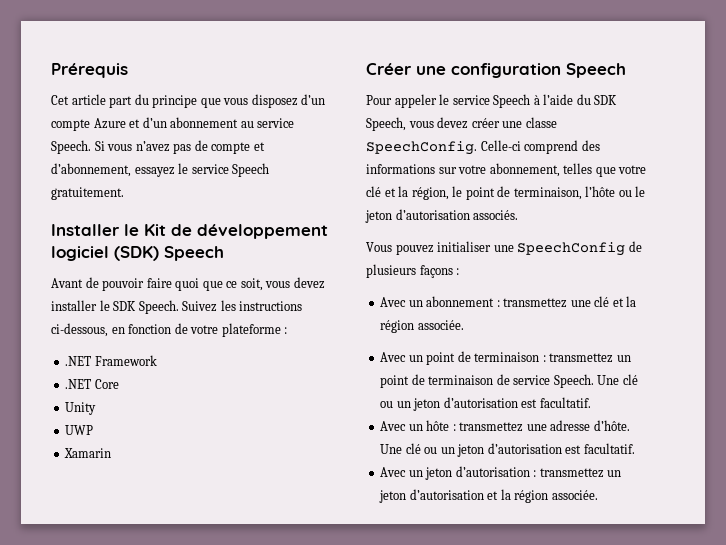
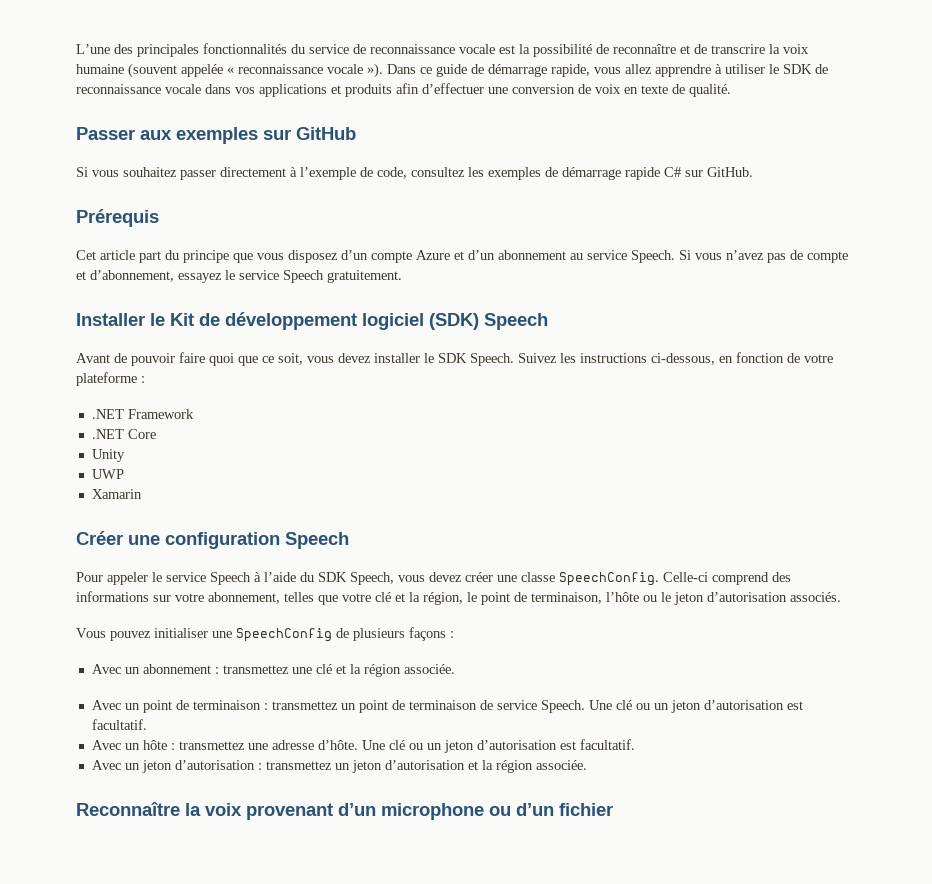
(51, 70) none -> [76,43,809,57] [76,63,828,78] [76,83,731,97] [76,127,356,144] [76,167,753,180] L’une des principales fonctionnalités du service de reconnaissance vocale est la possibilité de reconnaître et de transcrire la voix humaine (souvent appelée « reconnaissance vocale »). Dans ce guide de démarrage rapide, vous allez apprendre à utiliser le SDK de reconnaissance vocale dans vos applications et produits afin d’effectuer une conversion de voix en texte de qualité. // Passer aux exemples sur GitHub // Si vous souhaitez passer directement à l’exemple de code, consultez les exemples de démarrage rapide C# sur GitHub. //
(598, 495) none -> [76,802,613,820] // Reconnaître la voix provenant d’un microphone ou d’un fichier

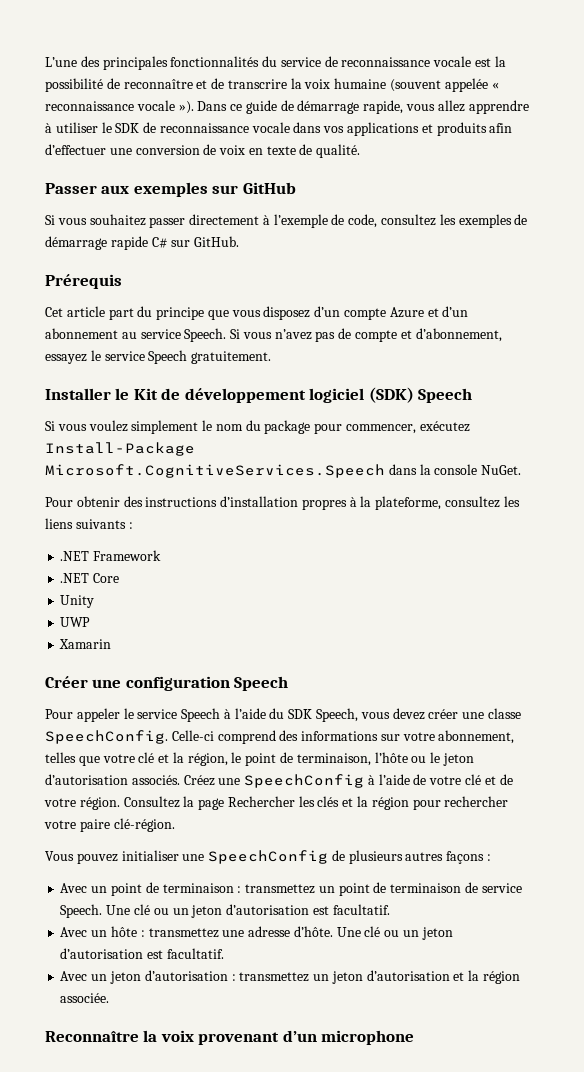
[76,352,833,366] [76,372,137,386] Avant de pouvoir faire quoi que ce soit, vous devez installer le SDK Speech. Suivez les instructions ci-dessous, en fonction de votre plateforme -> [45,420,470,434] [45,442,195,456] [45,464,522,478] [45,496,520,510] [45,518,126,529] Si vous voulez simplement le nom du package pour commencer, exécutez Install-Package Microsoft.CognitiveServices.Speech dans la console NuGet. // Pour obtenir des instructions d’installation propres à la plateforme, consultez les liens suivants
(841, 597) none -> [183,774,513,788] [44,796,509,810] [44,818,175,832] Créez une SpeechConfig à l’aide de votre clé et de votre région. Consultez la page Rechercher les clés et la région pour rechercher votre paire clé-région.
(405, 634) none -> [405,852,444,861] autres
[91,664,455,677] // Avec un abonnement : transmettez une clé et la région associée. -> (492, 857) none
[489,803,613,816] ou d’un fichier -> (415, 1037) none

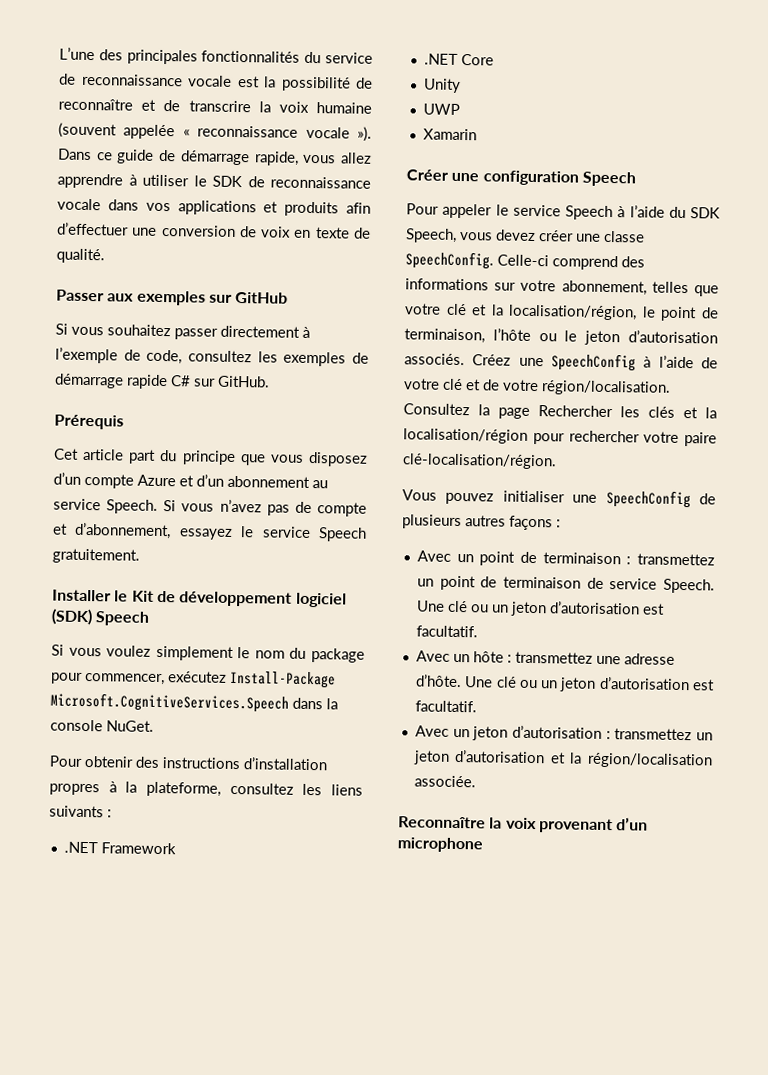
[187,753,228,766] région, -> [508,304,638,321] localisation/région,
[79,797,120,810] région. -> [541,380,671,396] région/localisation.
[371,797,409,810] région -> [403,428,528,444] localisation/région
[113,818,175,832] clé-région. -> [402,453,557,470] clé-localisation/région.
[482,971,520,984] région -> [587,752,713,769] région/localisation

